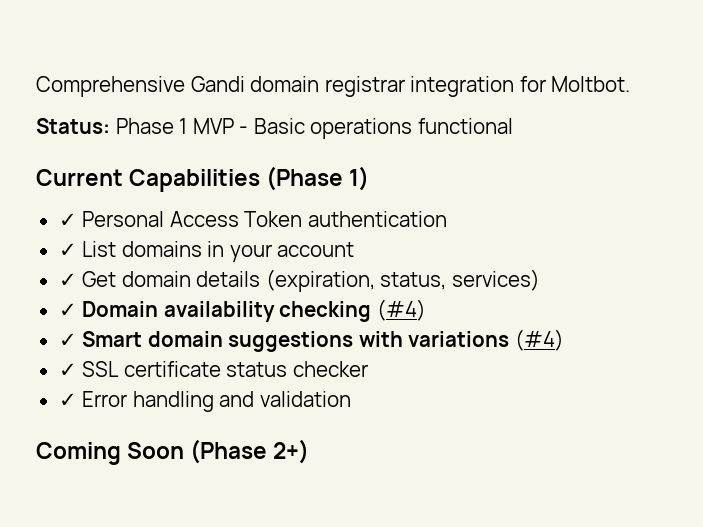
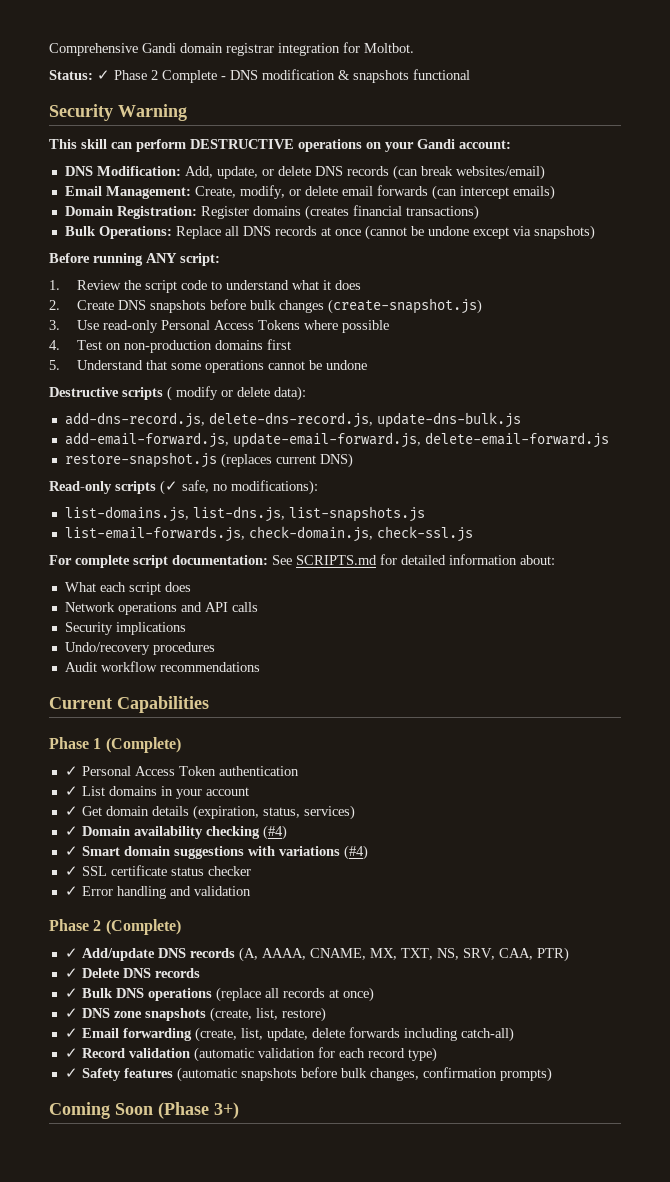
[115,118,513,139] Phase 1 MVP - Basic operations functional -> [97,69,470,83] [49,104,187,121] [49,139,511,152] [64,165,545,180] [64,185,555,200] [64,205,479,220] [64,225,595,240] [49,253,220,266] [49,280,362,293] [49,298,483,314] [49,320,390,333] [49,339,292,353] [49,360,368,373] [49,386,306,401] [64,412,521,428] [64,432,609,448] [64,452,353,468] [49,480,318,495] [64,506,425,522] [64,526,473,542] [49,554,555,568] [64,582,191,595] [64,602,258,615] [64,622,186,635] [64,642,215,655] [64,661,260,672] ✓ Phase 2 Complete - DNS modification & snapshots functional // Security Warning // This skill can perform DESTRUCTIVE operations on your Gandi account: // DNS Modification: Add, update, or delete DNS records (can break websites/email) // Email Management: Create, modify, or delete email forwards (can intercept emails) // Domain Registration: Register domains (creates financial transactions) // Bulk Operations: Replace all DNS records at once (cannot be undone except via snapshots) // Before running ANY script: // 1. Review the script code to understand what it does // 2. Create DNS snapshots before bulk changes (create-snapshot.js) // 3. Use read-only Personal Access Tokens where possible // 4. Test on non-production domains first // 5. Understand that some operations cannot be undone // Destructive scripts ( modify or delete data): // add-dns-record.js, delete-dns-record.js, update-dns-bulk.js // add-email-forward.js, update-email-forward.js, delete-email-forward.js // restore-snapshot.js (replaces current DNS) // Read-only scripts (✓ safe, no modifications): // list-domains.js, list-dns.js, list-snapshots.js // list-email-forwards.js, check-domain.js, check-ssl.js // For complete script documentation: See SCRIPTS.md for detailed information about: // What each script does // Network operations and API calls // Security implications // Undo/recovery procedures // Audit workflow recommendations
[266,166,370,191] (Phase 1) -> [49,737,181,753] // Phase 1 (Complete)
(351, 399) none -> [49,919,181,935] [64,947,569,962] [64,968,200,978] [64,987,374,1002] [64,1007,326,1022] [64,1027,514,1042] [64,1047,437,1062] [64,1067,552,1082] // Phase 2 (Complete) // ✓ Add/update DNS records (A, AAAA, CNAME, MX, TXT, NS, SRV, CAA, PTR) // ✓ Delete DNS records // ✓ Bulk DNS operations (replace all records at once) // ✓ DNS zone snapshots (create, list, restore) // ✓ Email forwarding (create, list, update, delete forwards including catch-all) // ✓ Record validation (automatic validation for each record type) // ✓ Safety features (automatic snapshots before bulk changes, confirmation prompts)
[273,439,310,464] 2+) -> [214,1102,239,1119] 3+)

